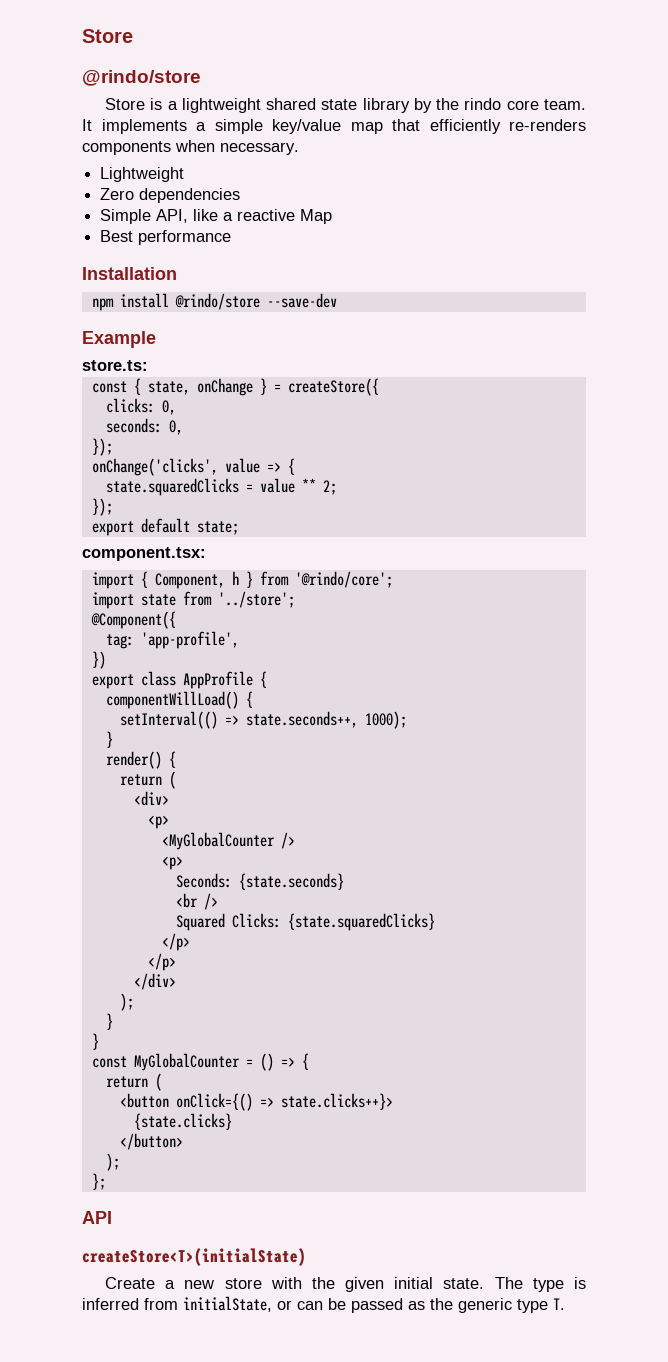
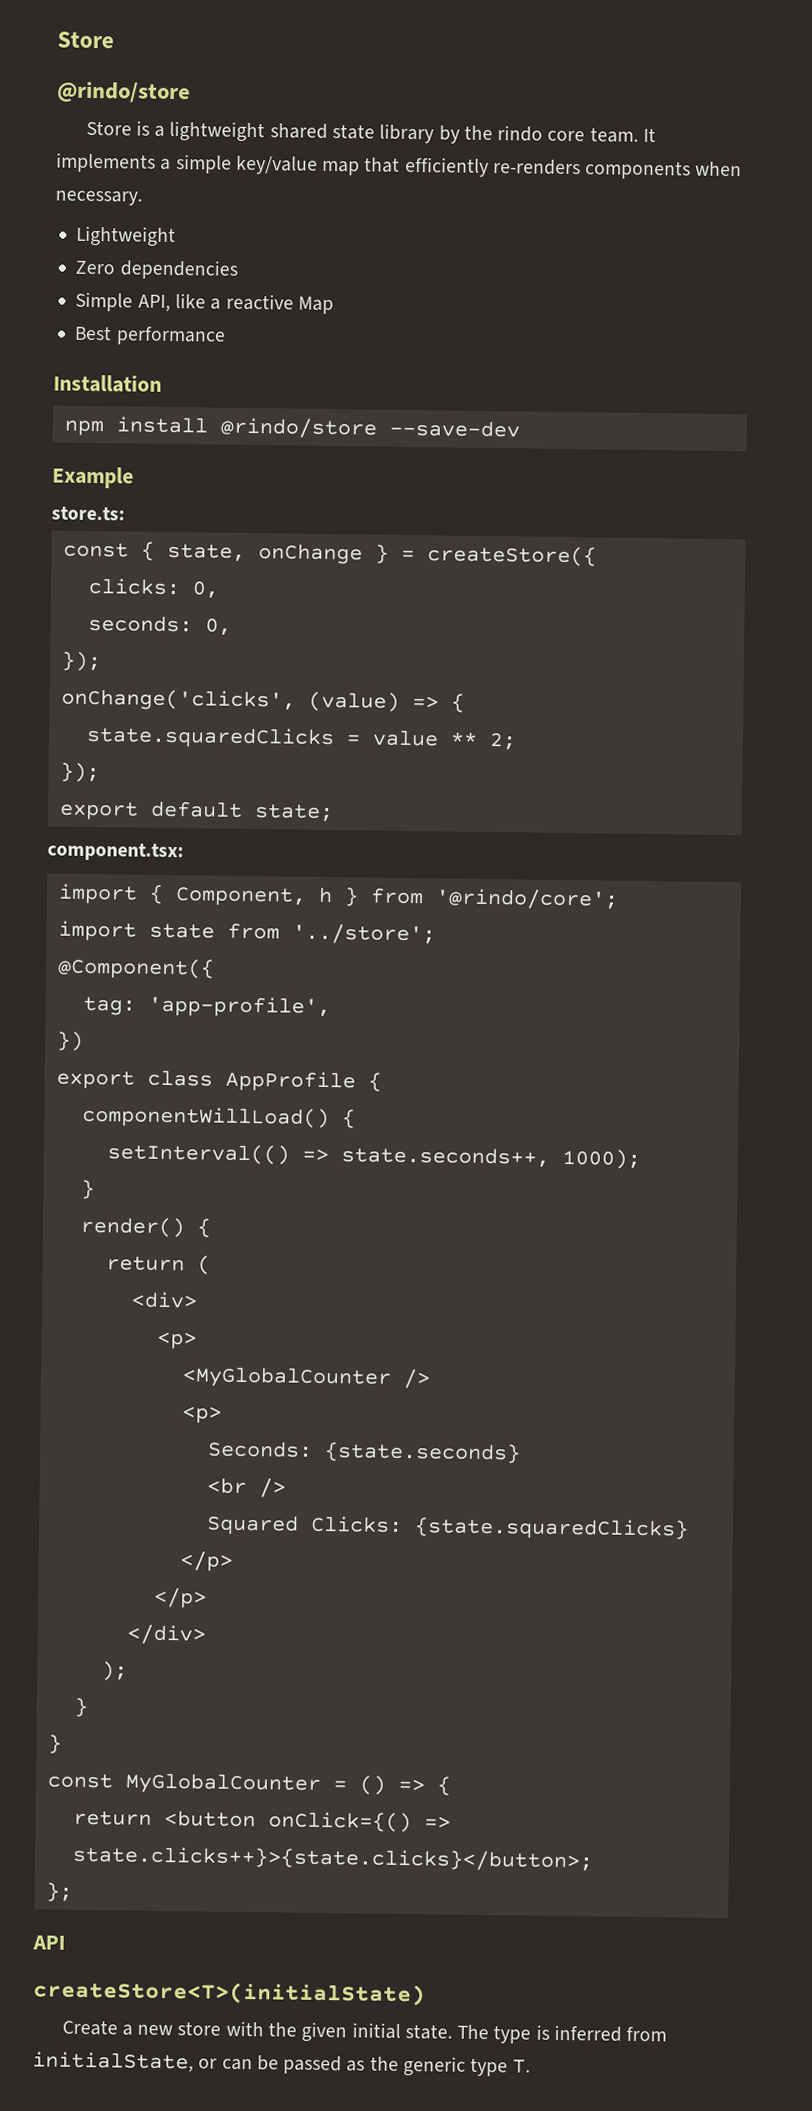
[224,458,260,473] value -> [307,691,400,712] (value)
[154,1073,162,1091] ( // -> (152, 1818) none
[280,1093,393,1110] [133,1113,232,1130] [119,1133,183,1150] [105,1153,120,1171] state.clicks++}> // {state.clicks} // </button> // ); -> [71,1845,594,1872] state.clicks++}>{state.clicks}</button>;

